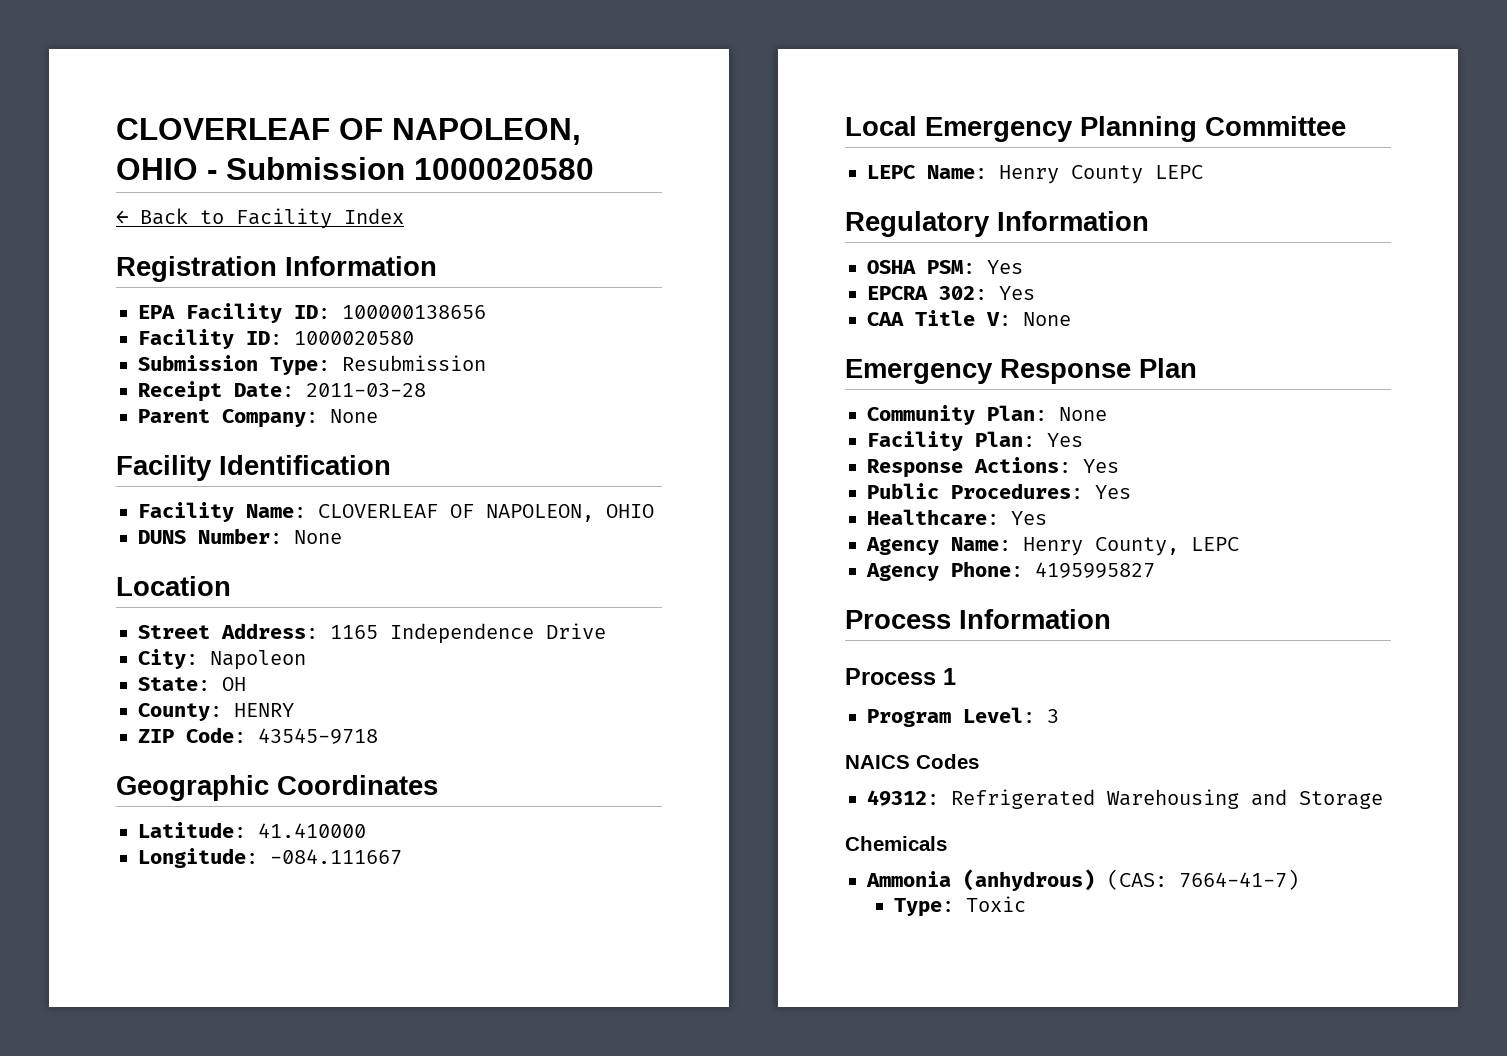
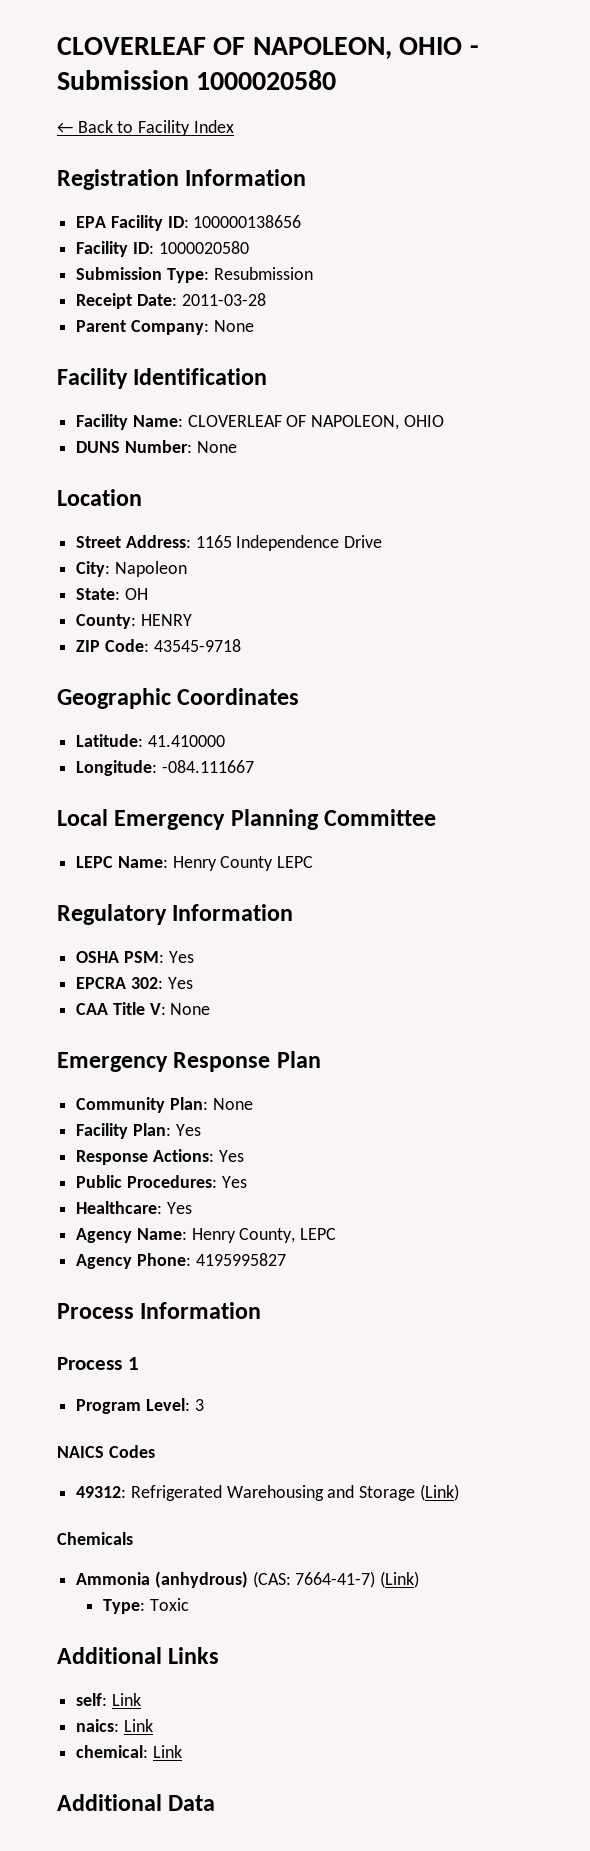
(1383, 800) none -> [419,1484,459,1501] (Link)
(1299, 879) none -> [380,1571,420,1588] (Link)
(1027, 904) none -> [57,1647,220,1664] [76,1693,141,1706] [76,1719,153,1732] [76,1745,182,1758] [57,1794,216,1811] // Additional Links // self: Link // naics: Link // chemical: Link // Additional Data

